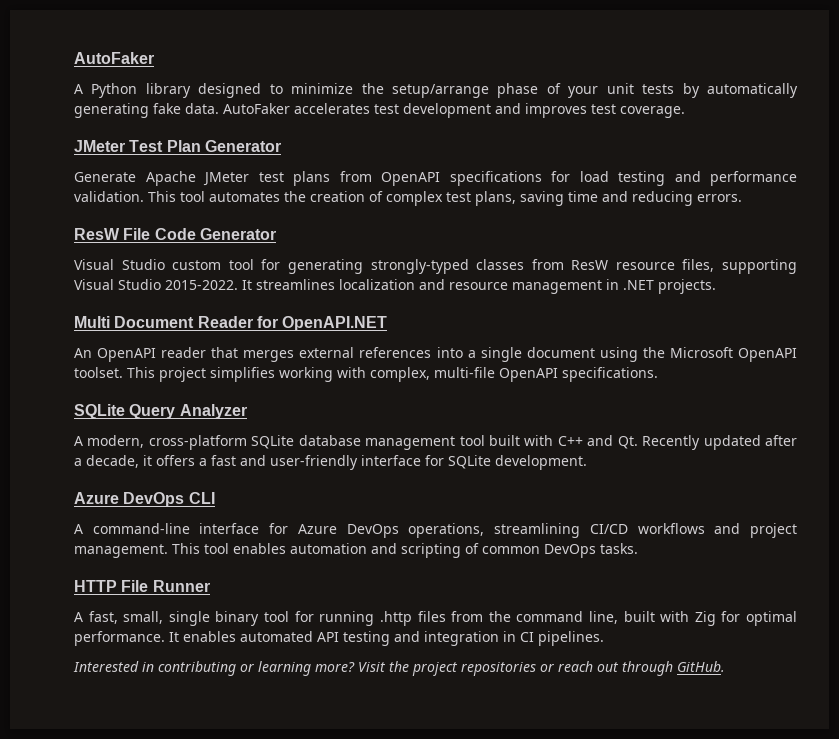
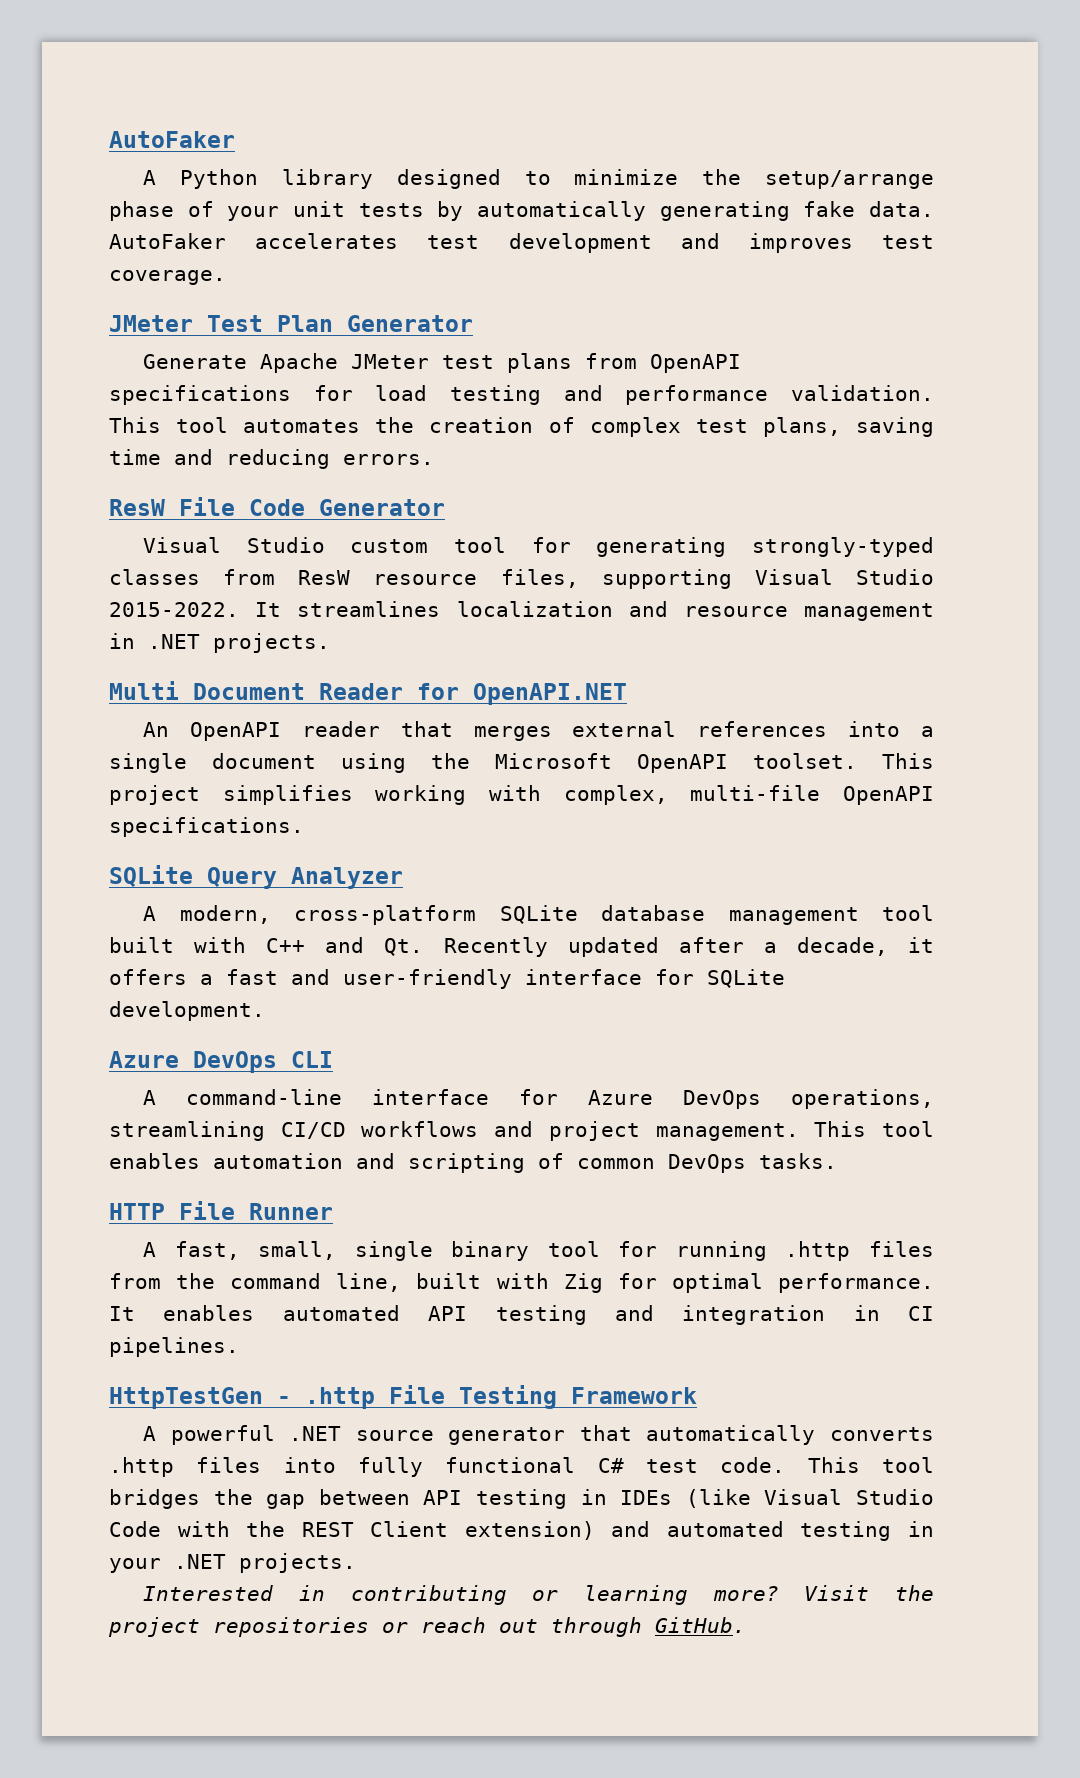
(604, 638) none -> [109,1385,697,1409] [143,1425,934,1445] [109,1457,935,1477] [109,1489,935,1509] [109,1521,934,1541] [109,1553,356,1573] // HttpTestGen - .http File Testing Framework // A powerful .NET source generator that automatically converts .http files into fully functional C# test code. This tool bridges the gap between API testing in IDEs (like Visual Studio Code with the REST Client extension) and automated testing in your .NET projects.

